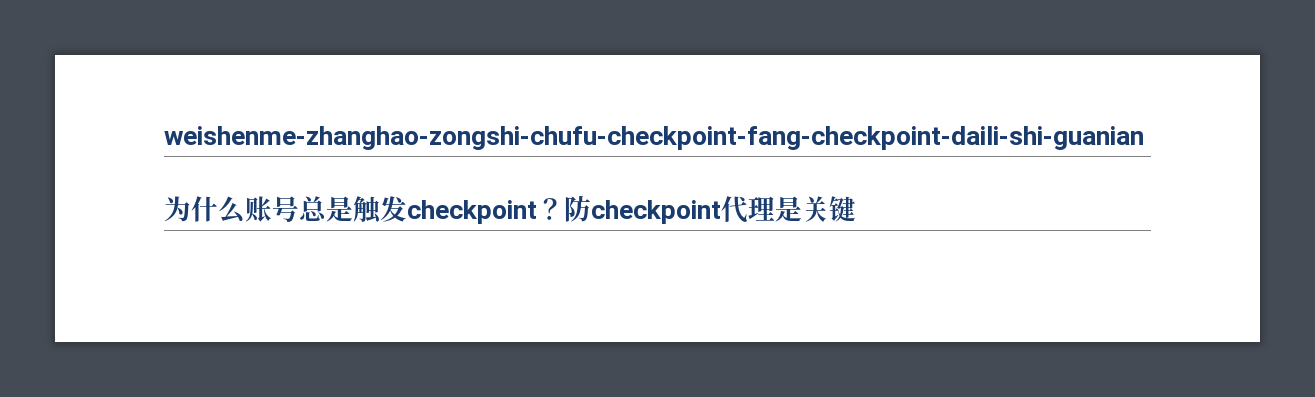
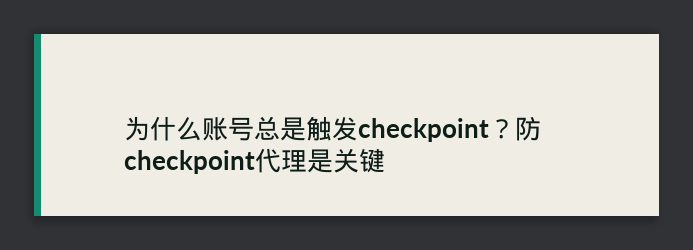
[164,126,1144,150] weishenme-zhanghao-zongshi-chufu-checkpoint-fang-checkpoint-daili-shi-guanian // -> (124, 128) none

